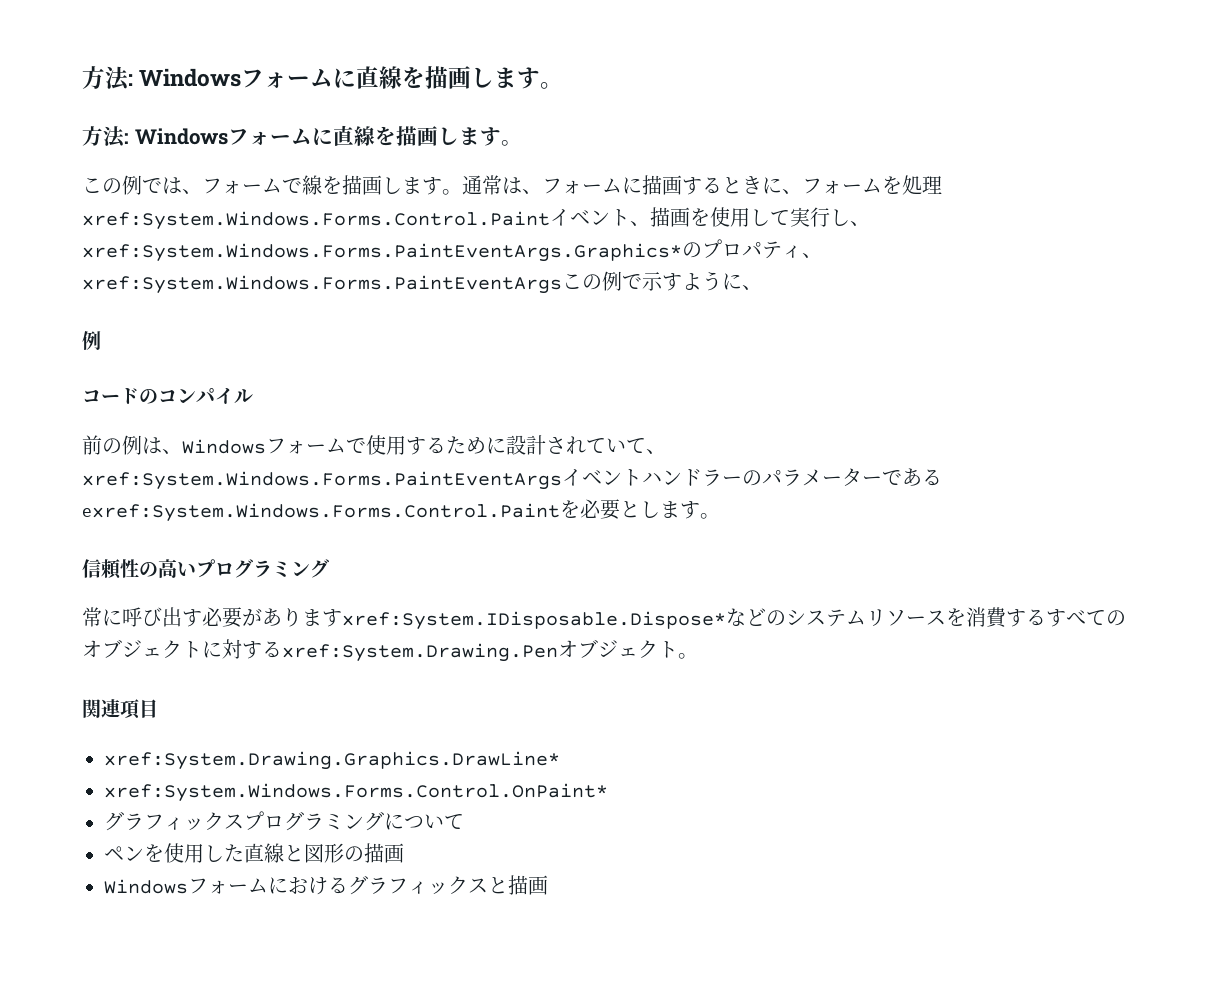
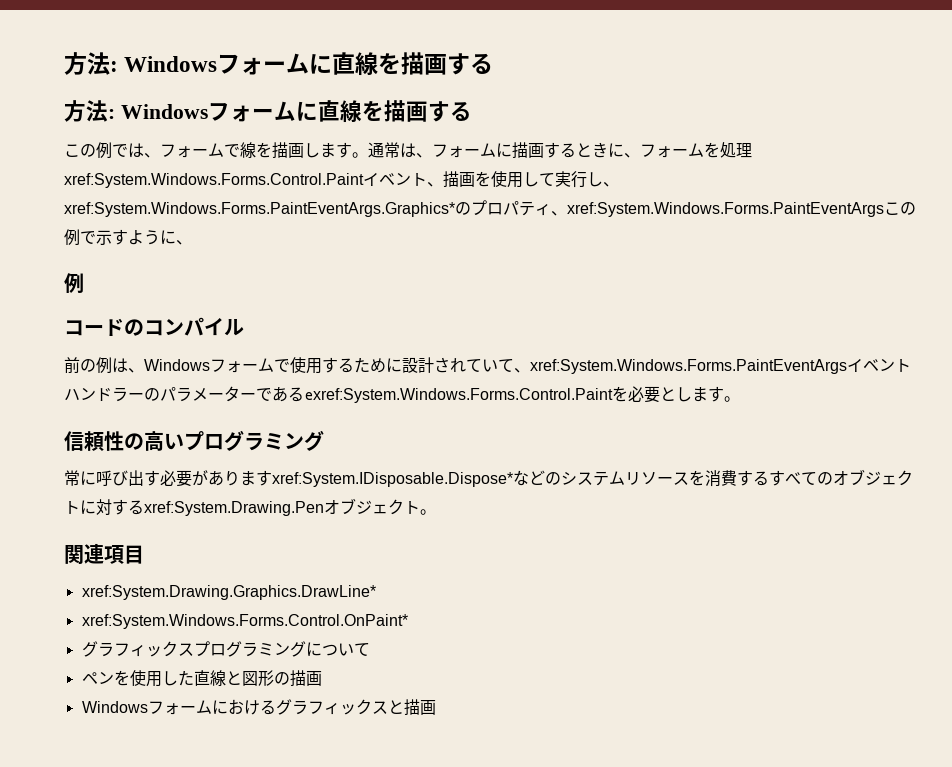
[82,66,564,91] [82,125,522,148] 方法: Windowsフォームに直線を描画します。 // 方法: Windowsフォームに直線を描画します。 -> [64,52,494,76] [64,100,472,123] 方法: Windowsフォームに直線を描画する // 方法: Windowsフォームに直線を描画する

